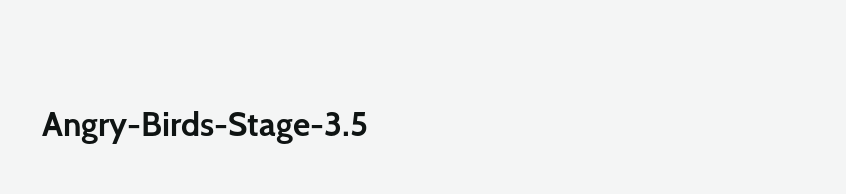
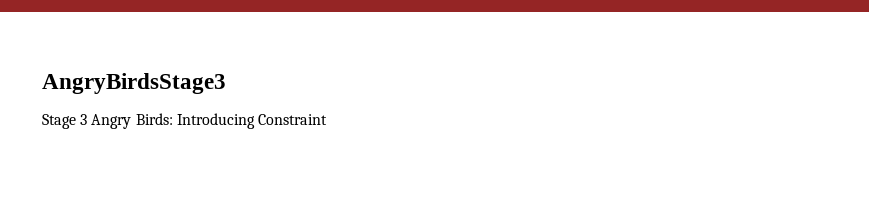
[42,111,368,144] Angry-Birds-Stage-3.5 -> [42,73,226,94] [42,113,327,129] AngryBirdsStage3 // Stage 3 Angry Birds: Introducing Constraint

